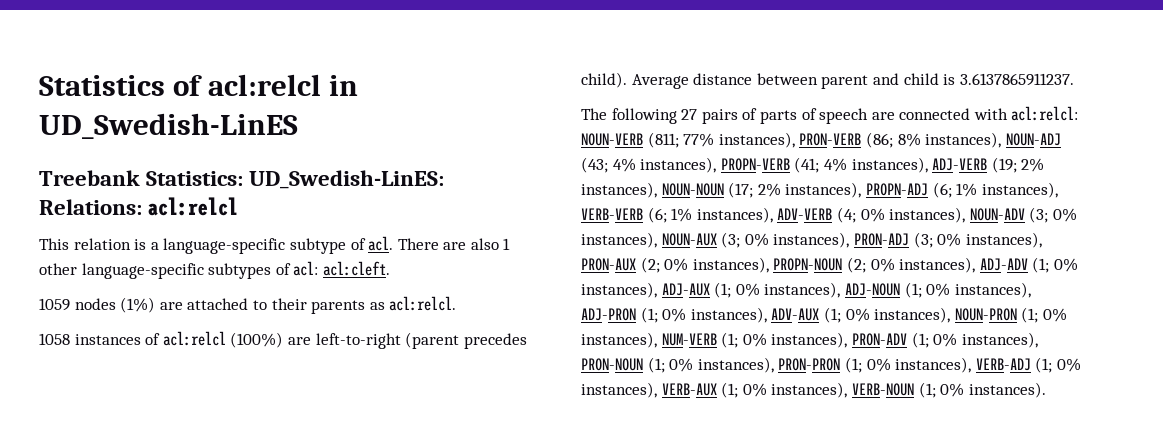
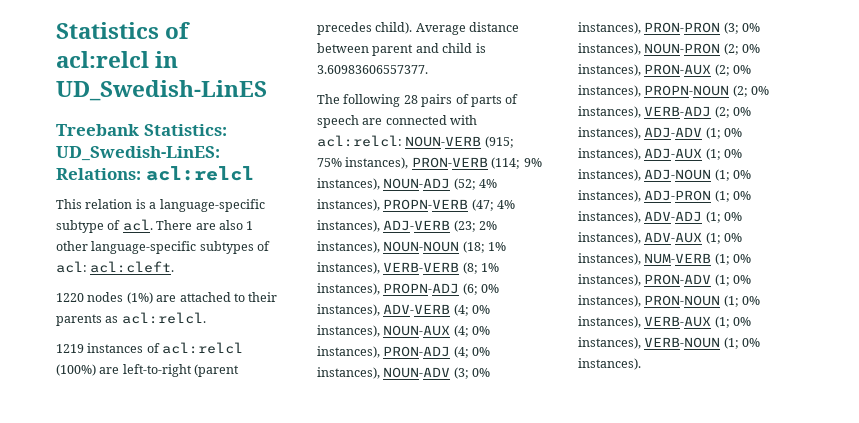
[39,298,70,311] 1059 -> [56,293,84,302] 1220
[39,333,70,345] 1058 -> [56,344,84,353] 1219
[959,73,1074,86] 3.6137865911237. -> [317,65,428,74] 3.60983606557377.
[681,109,698,120] 27 -> [403,95,418,104] 28
[647,132,921,148] (811; 77% instances), PRON-VERB (86; 8% -> [484,136,514,148] [317,157,542,169] (915; 75% instances), PRON-VERB (114; 9%
[581,157,608,173] (43; -> [453,178,476,190] (52;
[794,157,820,173] (41; -> [471,199,494,211] (47;
[991,157,1017,173] (19; -> [453,220,476,232] (23;
[728,182,1058,198] [581,207,693,223] (17; 2% instances), PROPN-ADJ (6; 1% instances), VERB-VERB (6; 1% -> [462,241,507,253] [317,262,500,274] [317,283,500,295] (18; 1% instances), VERB-VERB (8; 1% instances), PROPN-ADJ (6; 0%
(966, 215) none -> [383,325,491,337] [317,346,491,358] [317,367,380,379] NOUN-AUX (4; 0% instances), PRON-ADJ (4; 0% instances),
[661,232,933,248] NOUN-AUX (3; 0% instances), PRON-ADJ (3; -> [644,22,761,34] [578,43,739,55] PRON-PRON (3; 0% instances), NOUN-PRON (2;
(976, 265) none -> [644,106,752,118] [578,127,641,139] VERB-ADJ (2; 0% instances),
[771,307,1017,323] ADV-AUX (1; 0% instances), NOUN-PRON -> [644,211,743,223] [578,232,703,244] ADV-ADJ (1; 0% instances), ADV-AUX
[778,357,1081,373] [581,382,657,398] PRON-PRON (1; 0% instances), VERB-ADJ (1; 0% instances), -> (641, 322) none

